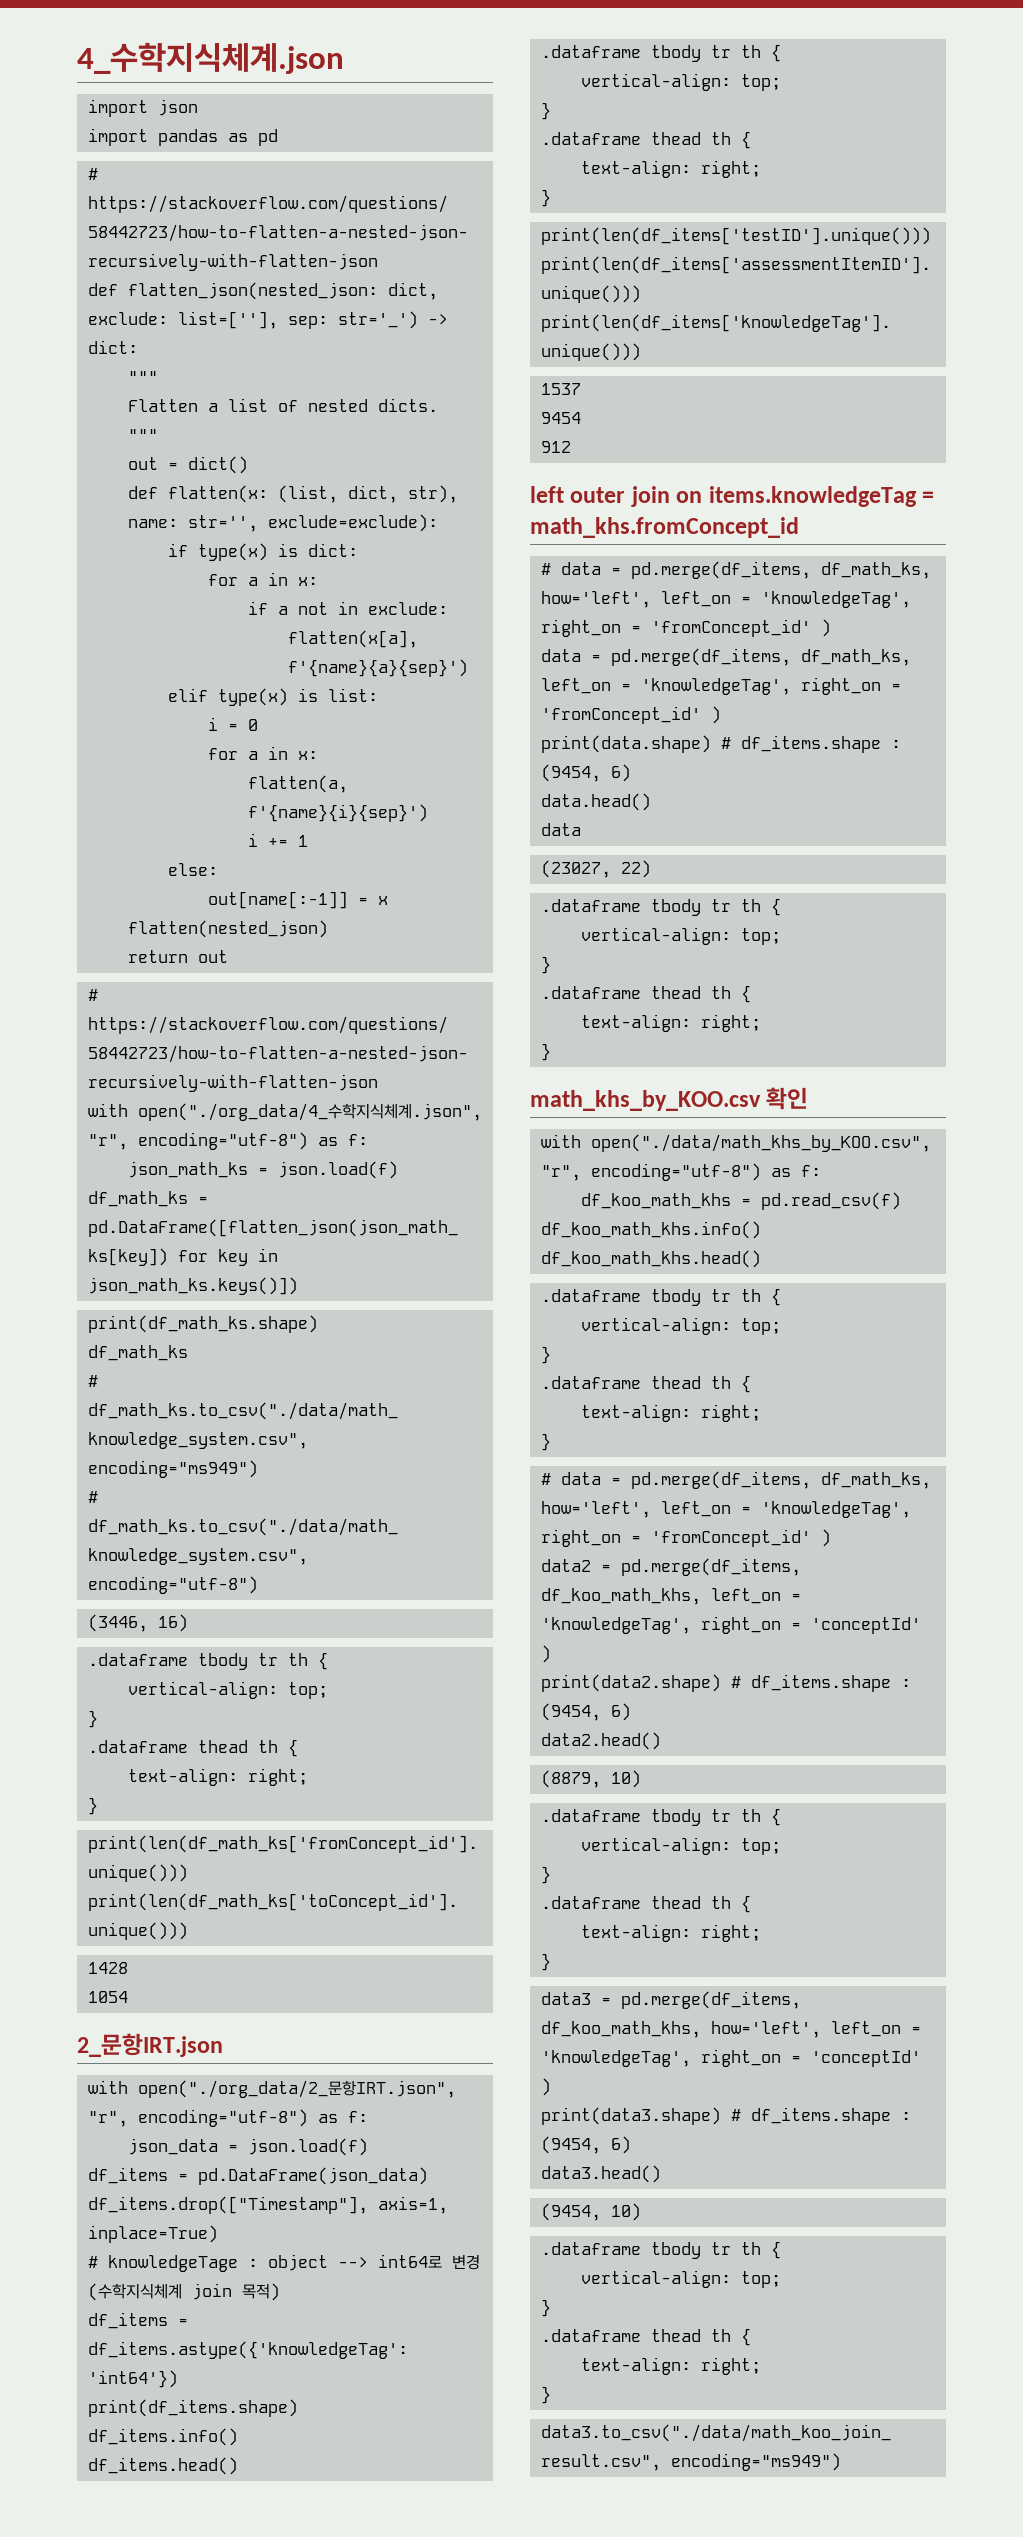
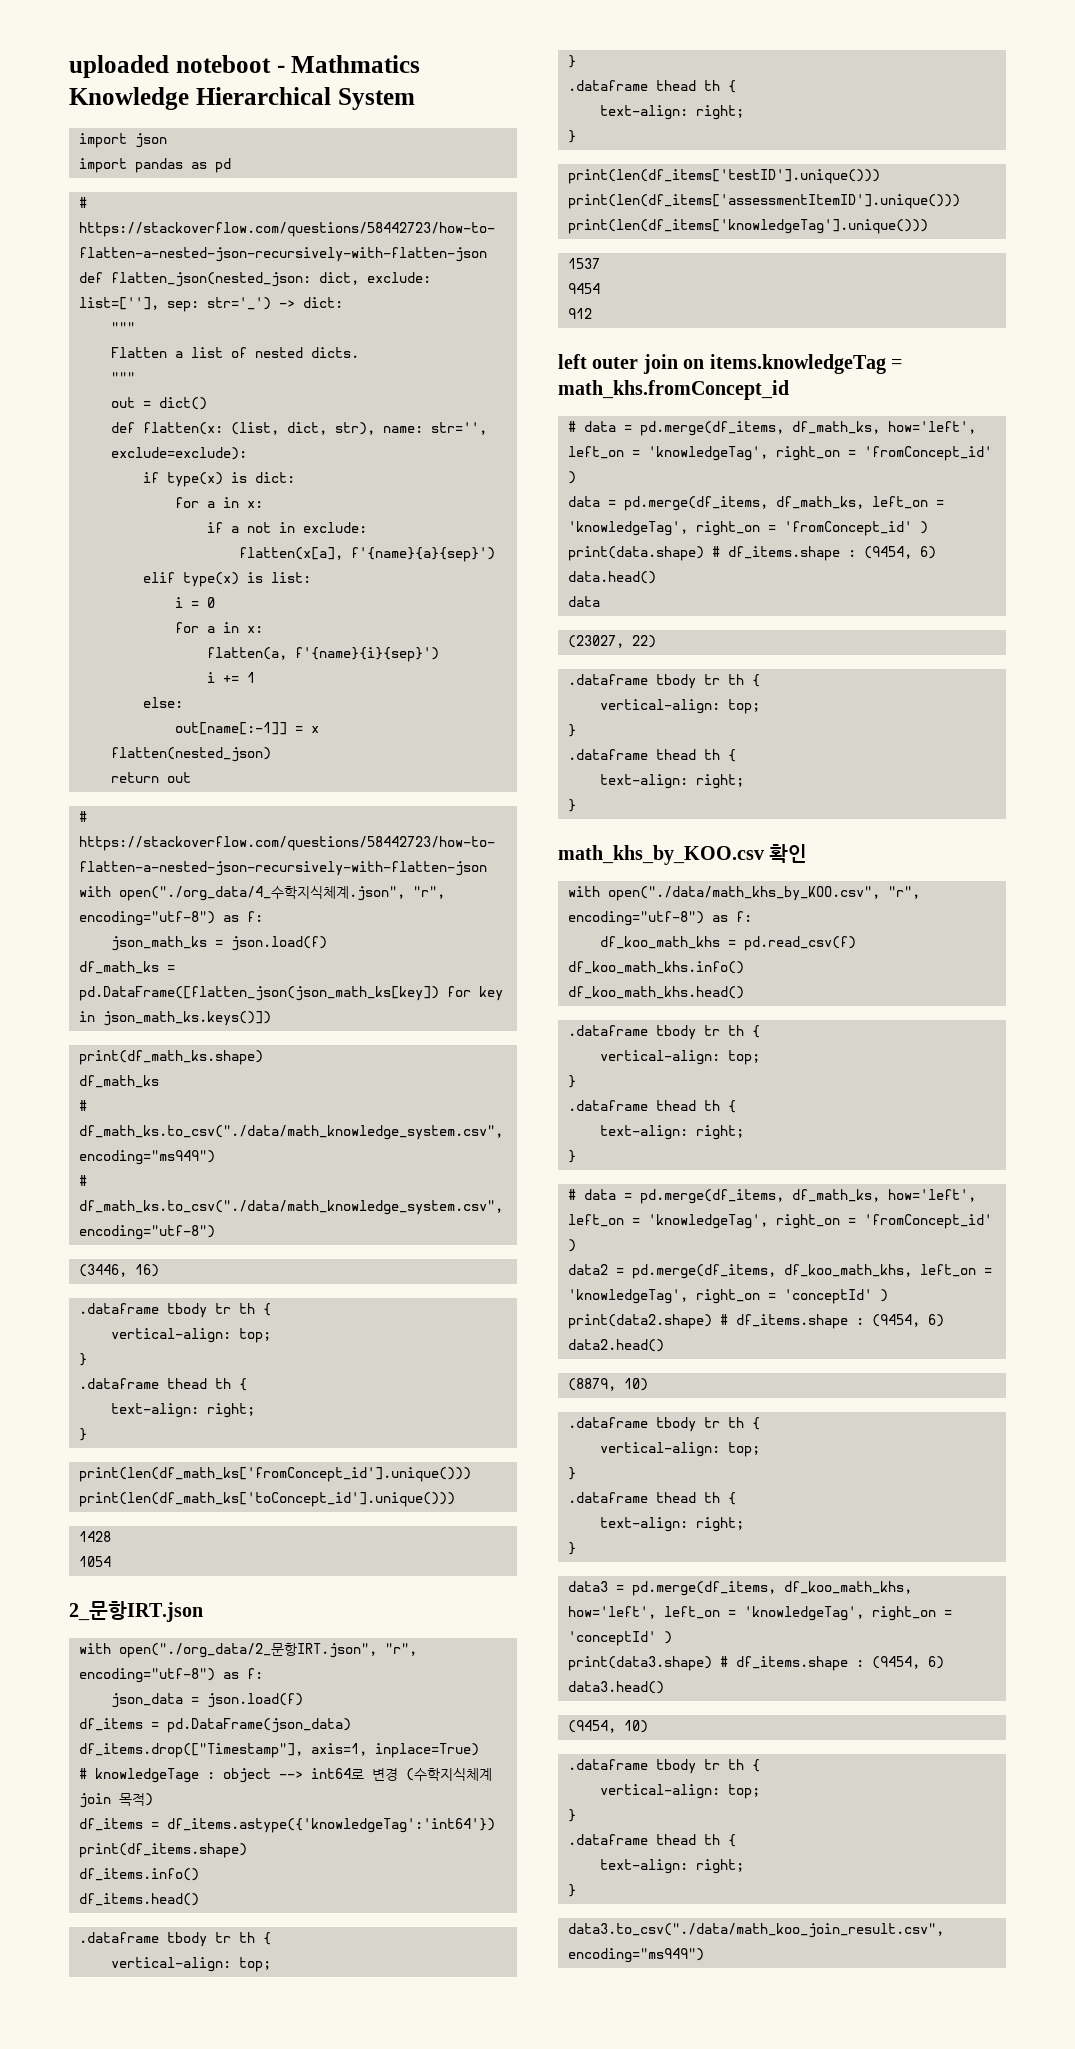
[77,42,344,74] 4_수학지식체계.json -> [69,55,421,78] [69,87,415,110] uploaded noteboot - Mathmatics Knowledge Hierarchical System

